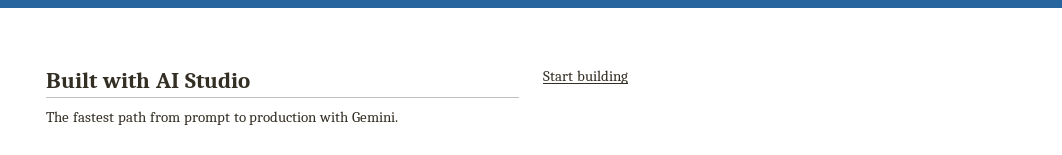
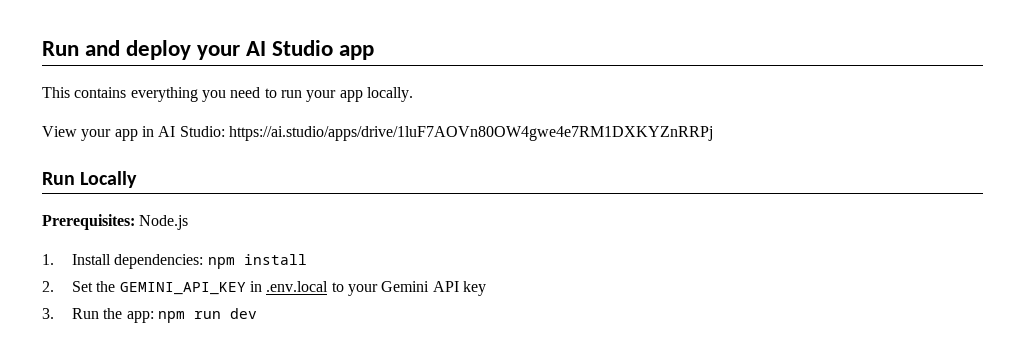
[46,72,251,88] [46,111,399,125] [543,70,628,84] Built with AI Studio // The fastest path from prompt to production with Gemini. // Start building -> [42,40,375,60] [42,87,413,102] [42,126,713,141] [42,171,138,188] [42,214,189,230] [42,254,307,269] [42,281,486,296] [42,308,258,323] Run and deploy your AI Studio app // This contains everything you need to run your app locally. // View your app in AI Studio: https://ai.studio/apps/drive/1luF7AOVn80OW4gwe4e7RM1DXKYZnRRPj // Run Locally // Prerequisites: Node.js // 1. Install dependencies: npm install // 2. Set the GEMINI_API_KEY in .env.local to your Gemini API key // 3. Run the app: npm run dev

